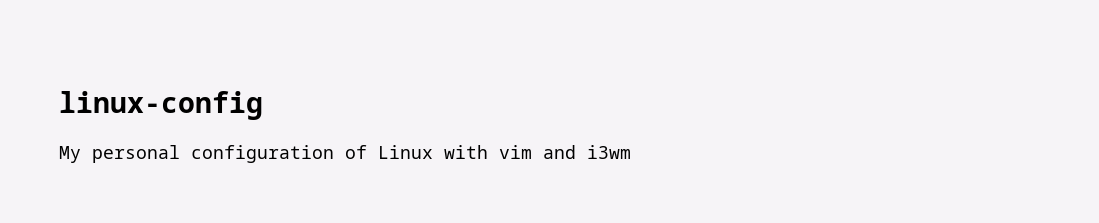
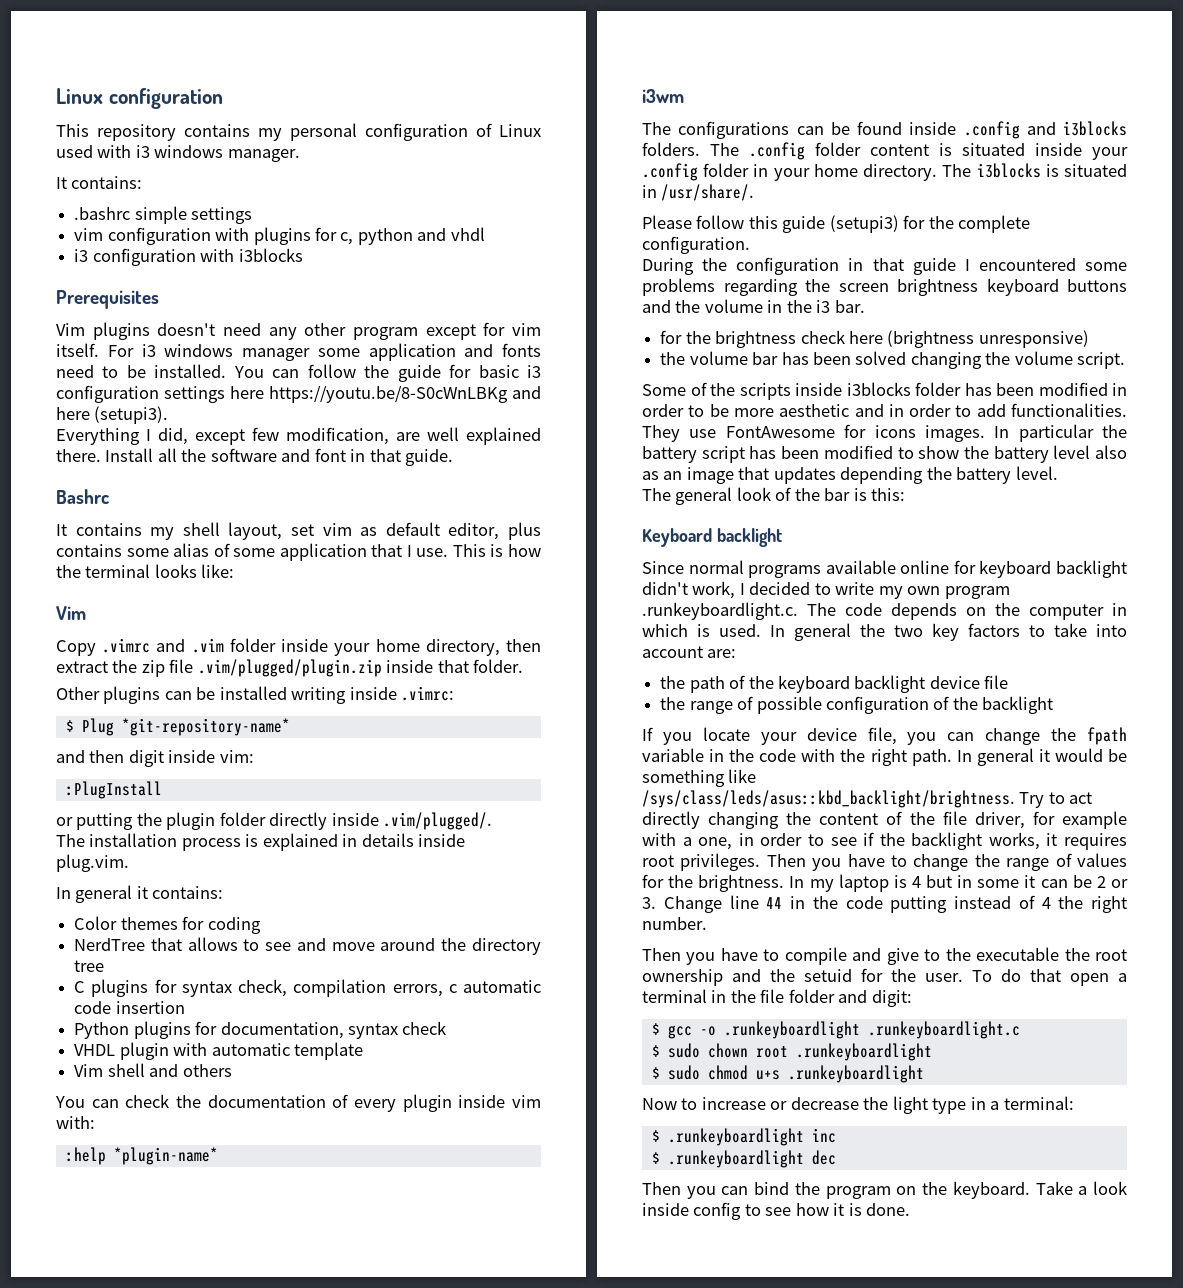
[59,91,263,120] [59,145,631,163] linux-config // My personal configuration of Linux with vim and i3wm -> [56,88,223,109] [56,123,541,141] [56,145,300,162] [56,176,143,189] [74,206,253,224] [74,227,485,245] [74,248,303,266] [56,290,159,309] [56,322,541,340] [56,343,541,361] [56,364,541,382] [56,385,541,403] [56,406,169,424] [56,427,541,445] [56,448,454,466] [56,489,109,504] [56,522,542,540] [56,543,541,561] [56,564,235,578] [56,606,86,620] [56,638,541,656] [56,659,524,677] [56,686,455,704] [65,718,290,736] [56,750,254,767] [65,781,162,799] [56,812,493,830] [56,833,466,851] [56,854,129,872] [56,885,224,903] [74,916,261,934] [74,937,542,955] [74,960,105,972] [74,979,541,997] [74,1001,185,1014] [74,1021,447,1039] [74,1042,363,1060] [74,1063,232,1077] [55,1094,541,1112] [56,1116,95,1129] [65,1147,218,1165] [642,89,684,103] [642,121,1127,139] [642,142,1128,160] [642,163,1127,181] [642,184,755,201] [642,215,1031,233] [642,236,750,254] [642,257,1127,275] [642,278,1127,296] [642,299,865,313] [660,330,1089,348] [660,351,1126,369] [642,382,1127,400] [642,403,1127,417] [642,424,1127,442] [642,445,1127,463] [642,466,1058,484] [642,487,906,505] [642,528,782,547] [642,560,1127,578] [642,581,1010,599] [642,602,1127,620] [642,623,1127,641] [642,646,737,658] [660,675,1009,693] [660,696,1054,714] [642,727,1127,745] [642,748,1127,766] [642,769,757,787] [642,790,1093,808] [642,811,1127,829] [642,832,1127,850] [642,853,1127,871] [642,874,1128,892] [642,895,1127,913] [642,917,707,930] [642,947,1127,965] [642,968,1127,986] [642,989,912,1007] [651,1021,1020,1039] [651,1043,932,1061] [651,1065,924,1083] [642,1096,1074,1114] [651,1128,836,1146] [651,1150,836,1168] [642,1181,1127,1199] [642,1202,911,1220] Linux configuration // This repository contains my personal configuration of Linux used with i3 windows manager. // It contains: // .bashrc simple settings // vim configuration with plugins for c, python and vhdl // i3 configuration with i3blocks // Prerequisites // Vim plugins doesn't need any other program except for vim itself. For i3 windows manager some application and fonts need to be installed. You can follow the guide for basic i3 configuration settings here https://youtu.be/8-S0cWnLBKg and here (setupi3). // Everything I did, except few modification, are well explained there. Install all the software and font in that guide. // Bashrc // It contains my shell layout, set vim as default editor, plus contains some alias of some application that I use. This is how the terminal looks like: // Vim // Copy .vimrc and .vim folder inside your home directory, then extract the zip file .vim/plugged/plugin.zip inside that folder. // Other plugins can be installed writing inside .vimrc: // $ Plug *git-repository-name* // and then digit inside vim: // :PlugInstall // or putting the plugin folder directly inside .vim/plugged/. // The installation process is explained in details inside plug.vim. // In general it contains: // Color themes for coding // NerdTree that allows to see and move around the directory tree // C plugins for syntax check, compilation errors, c automatic code insertion // Python plugins for documentation, syntax check // VHDL plugin with automatic template // Vim shell and others // You can check the documentation of every plugin inside vim with: // :help *plugin-name* // i3wm // The configurations can be found inside .config and i3blocks folders. The .config folder content is situated inside your .config folder in your home directory. The i3blocks is situated in /usr/share/. // Please follow this guide (setupi3) for the complete configuration. // During the configuration in that guide I encountered some problems regarding the screen brightness keyboard buttons and the volume in the i3 bar. // for the brightness check here (brightness unresponsive) // the volume bar has been solved changing the volume script. // Some of the scripts inside i3blocks folder has been modified in order to be more aesthetic and in order to add functionalities. They use FontAwesome for icons images. In particular the battery script has been modified to show the battery level also as an image that updates depending the battery level. // The general look of the bar is this: // Keyboard backlight // Since normal programs available online for keyboard backlight didn't work, I decided to write my own program .runkeyboardlight.c. The code depends on the computer in which is used. In general the two key factors to take into account are: // the path of the keyboard backlight device file // the range of possible configuration of the backlight // If you locate your device file, you can change the fpath variable in the code with the right path. In general it would be something like /sys/class/leds/asus::kbd_backlight/brightness. Try to act directly changing the content of the file driver, for example with a one, in order to see if the backlight works, it requires root privileges. Then you have to change the range of values for the brightness. In my laptop is 4 but in some it can be 2 or 3. Change line 44 in the code putting instead of 4 the right number. // Then you have to compile and give to the executable the root ownership and the setuid for the user. To do that open a terminal in the file folder and digit: // $ gcc -o .runkeyboardlight .runkeyboardlight.c // $ sudo chown root .runkeyboardlight // $ sudo chmod u+s .runkeyboardlight // Now to increase or decrease the light type in a terminal: // $ .runkeyboardlight inc // $ .runkeyboardlight dec // Then you can bind the program on the keyboard. Take a look inside config to see how it is done.

